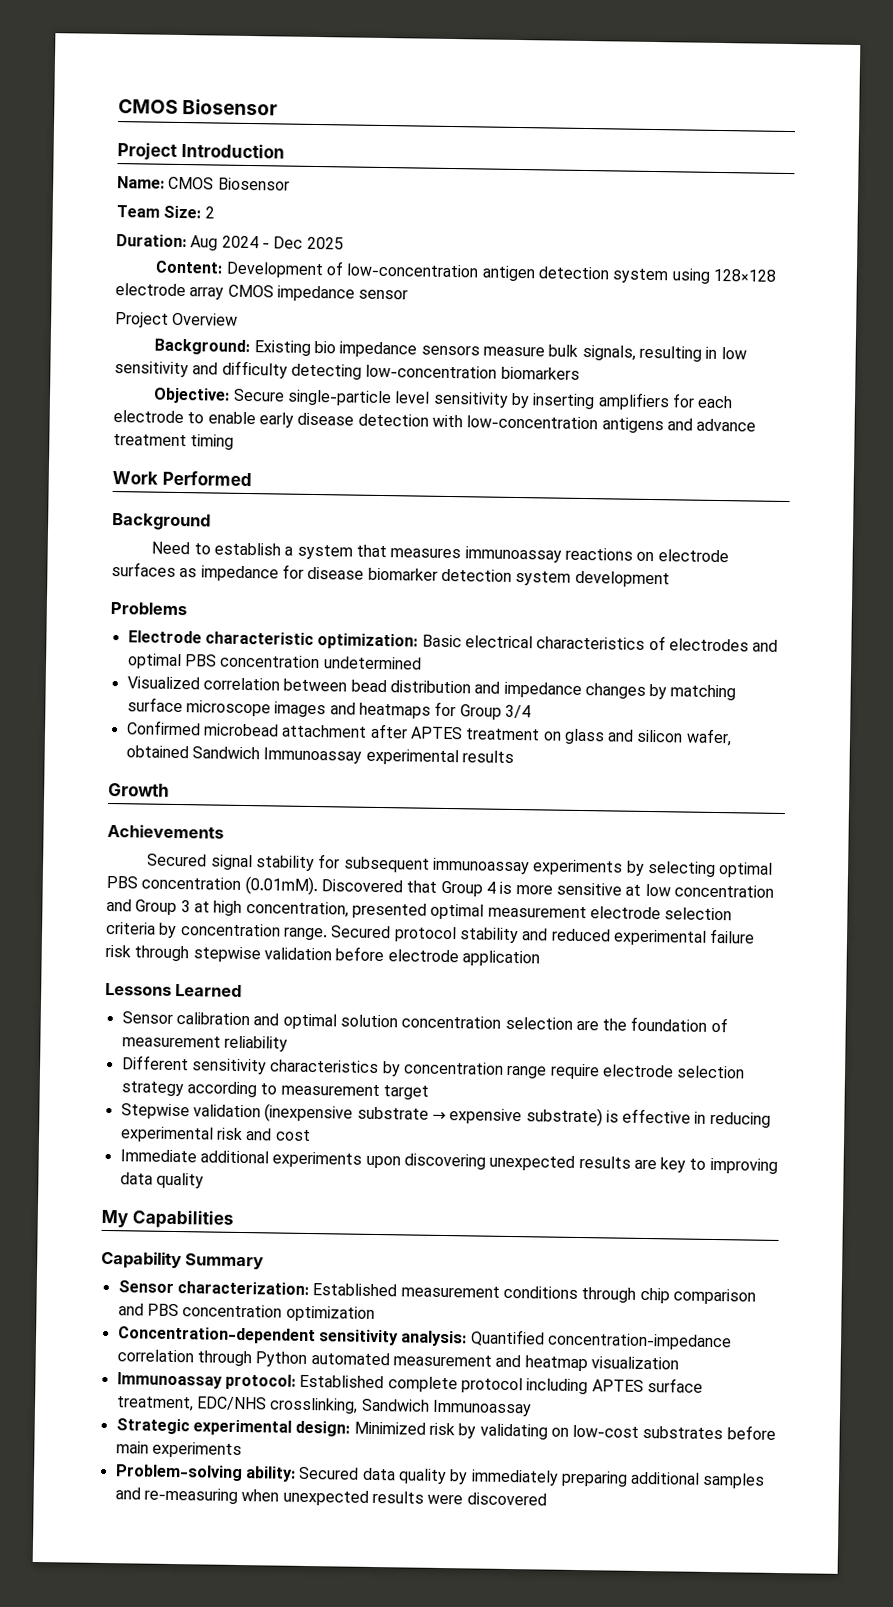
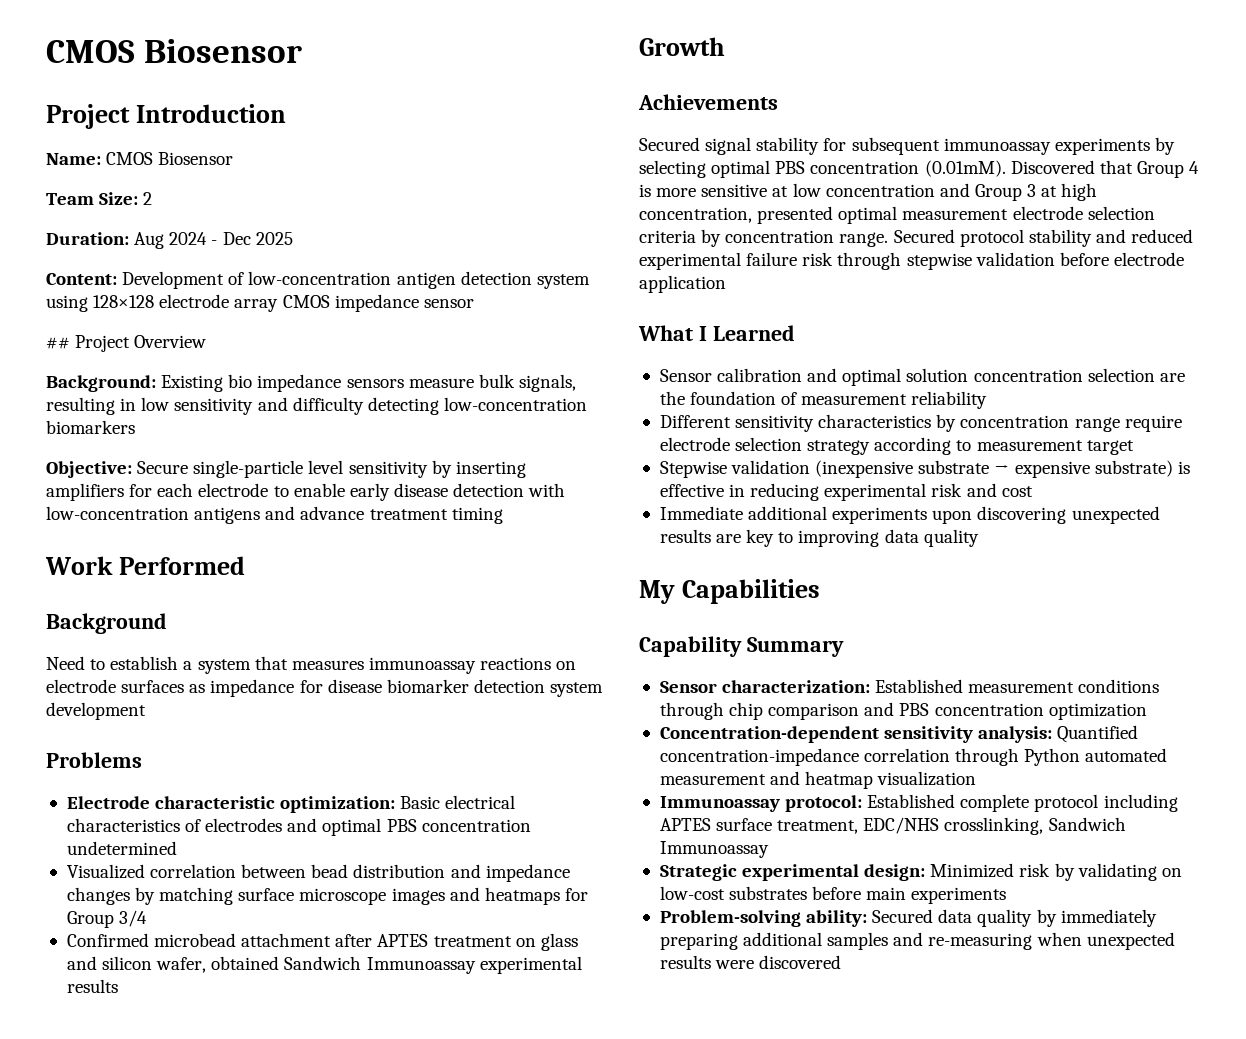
(409, 294) none -> [46,337,70,349] ##
[105,982,172,996] Lessons -> [638,325,707,341] What I

